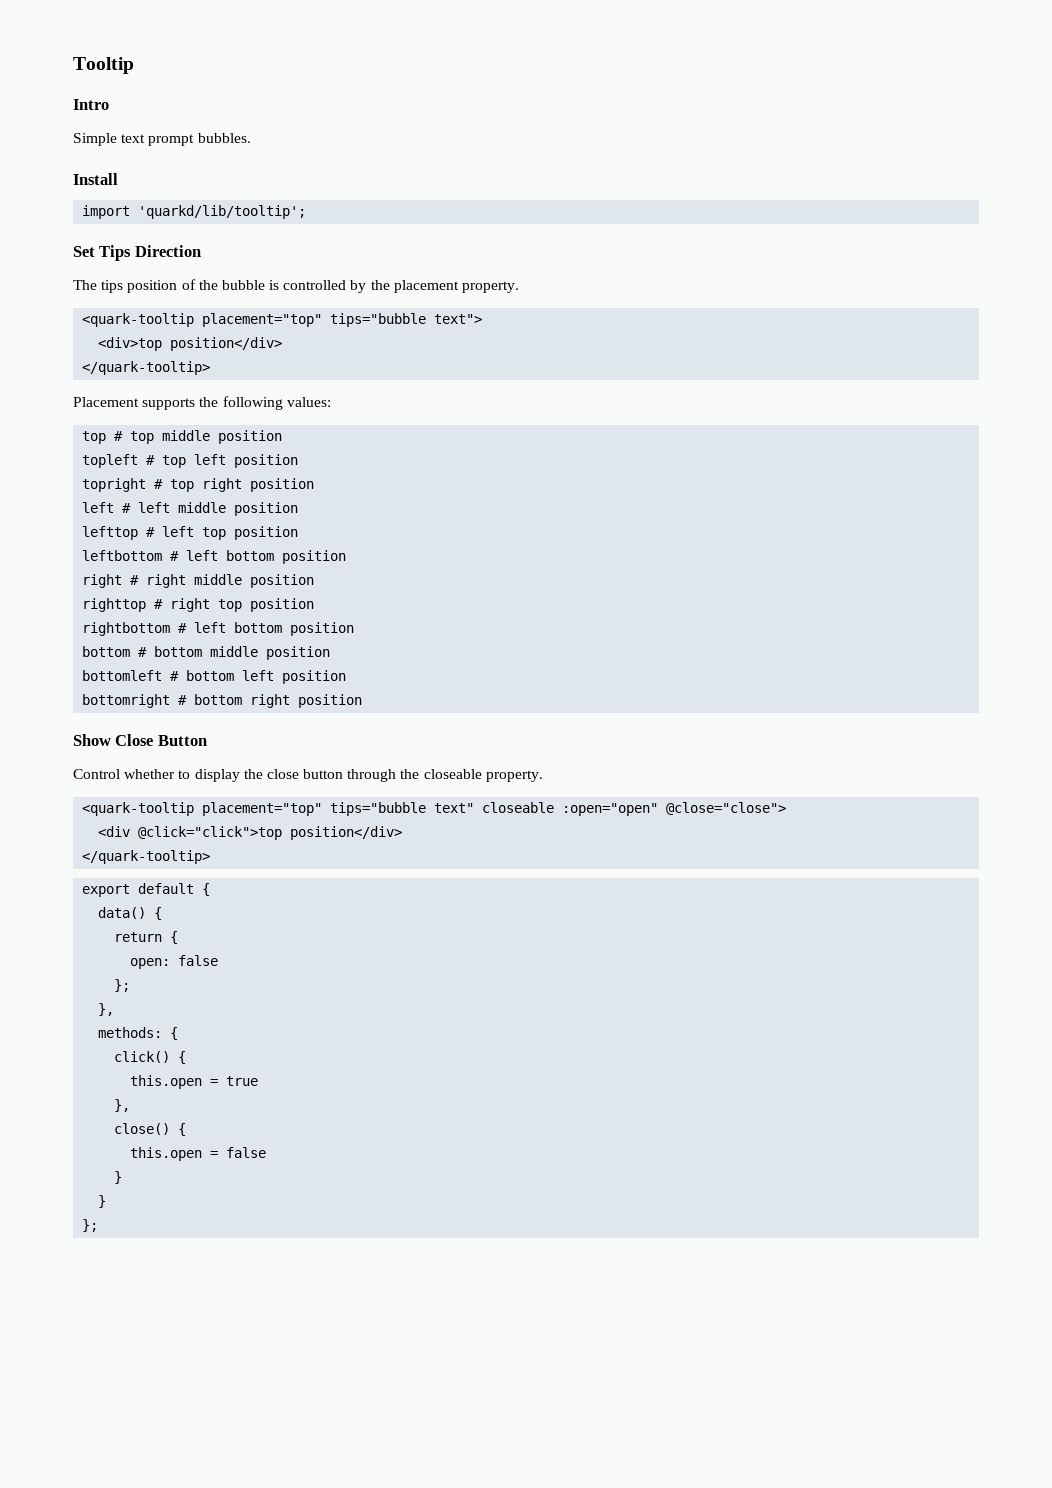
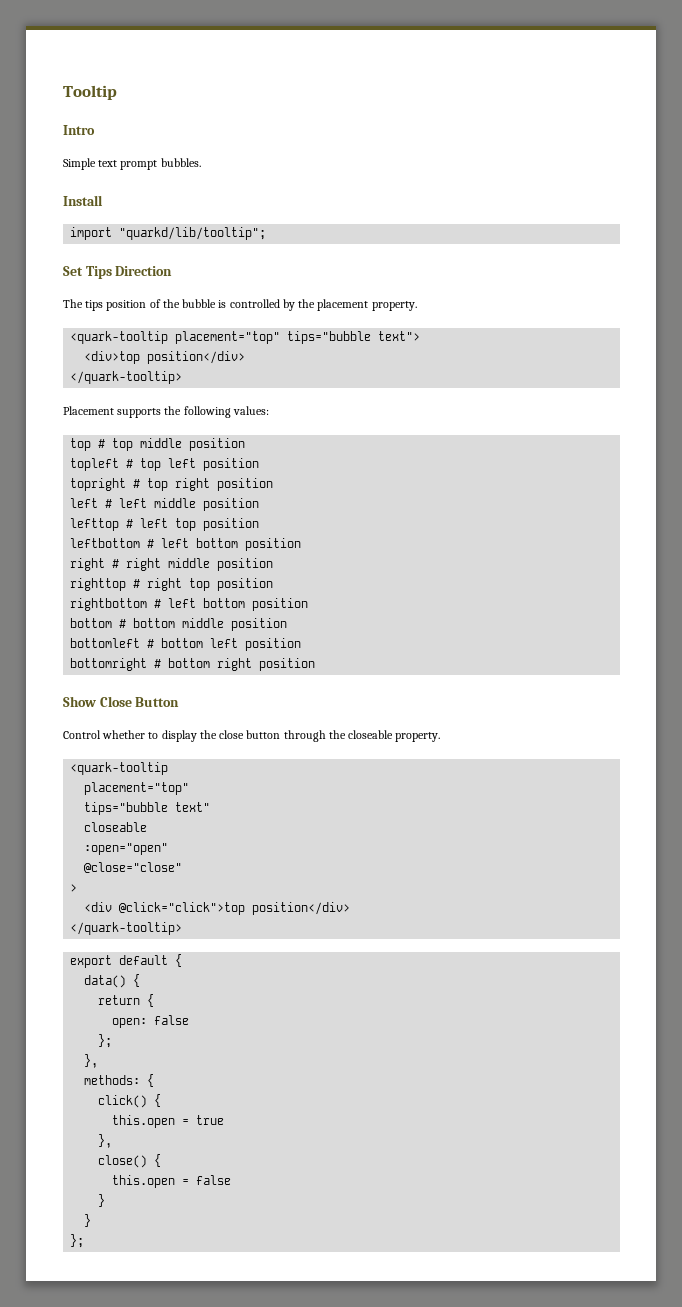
[138,205,307,219] 'quarkd/lib/tooltip'; -> [119,227,267,240] "quarkd/lib/tooltip";
[202,802,323,816] placement="top" -> [84,782,190,795] // placement="top" //
[482,802,555,813] closeable -> [84,822,148,832] // closeable //
[666,802,787,815] @close="close"> -> [84,862,183,873] [70,884,78,892] // @close="close" // >

